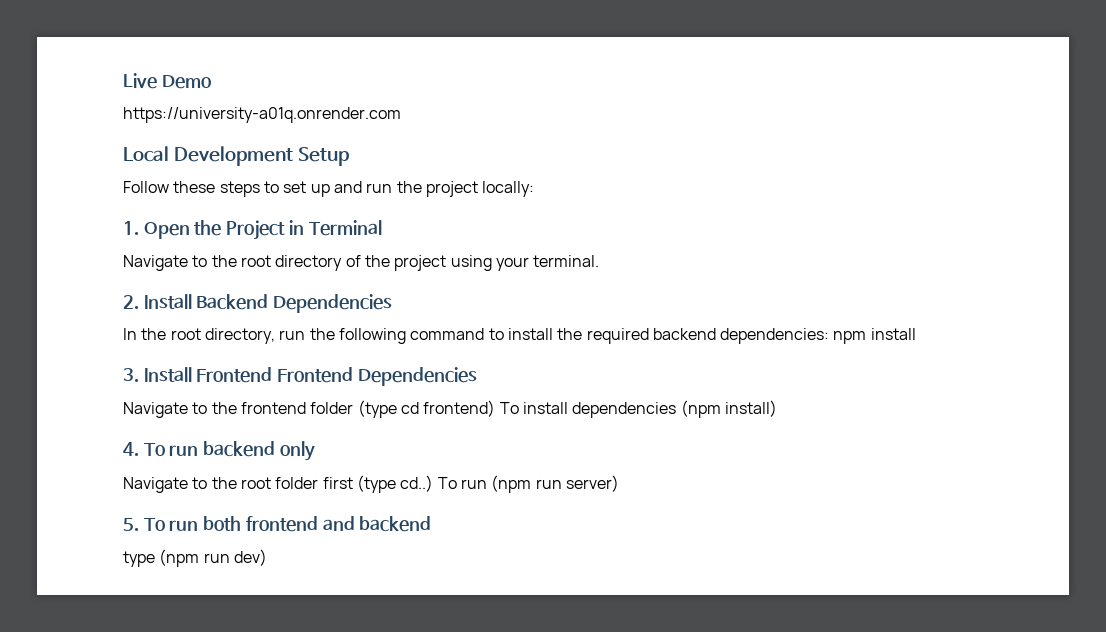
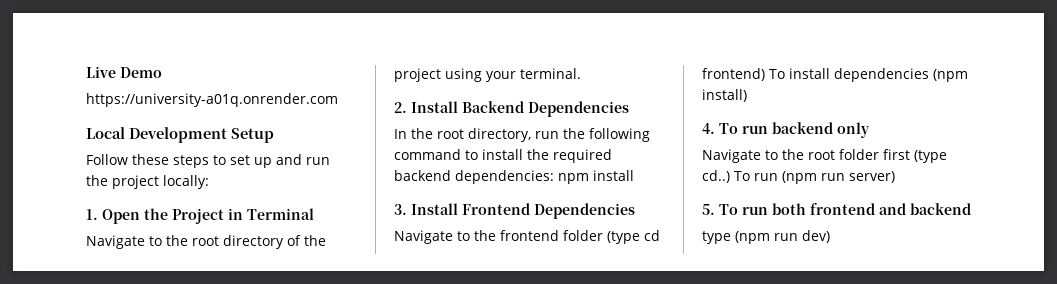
[277,367,354,383] Frontend -> (530, 209) none

